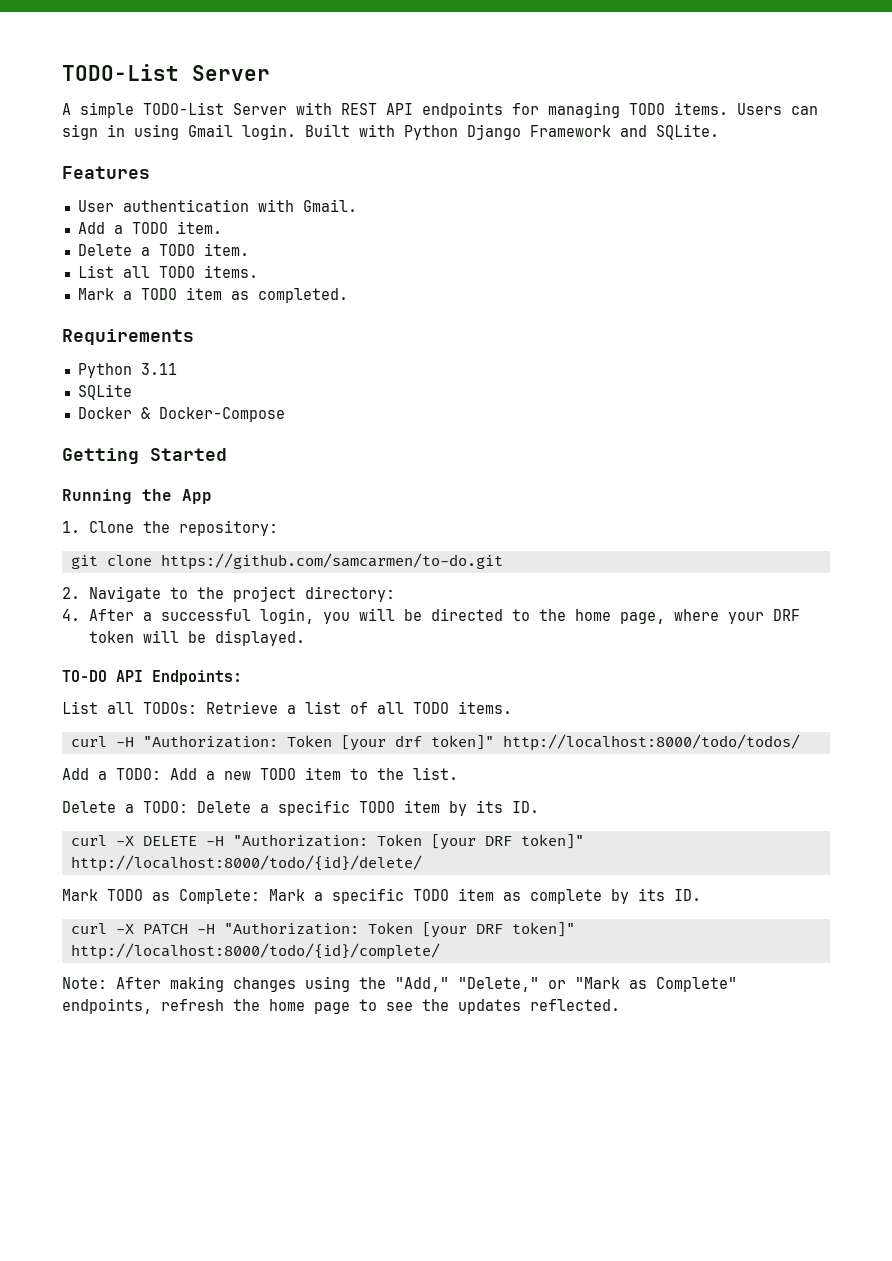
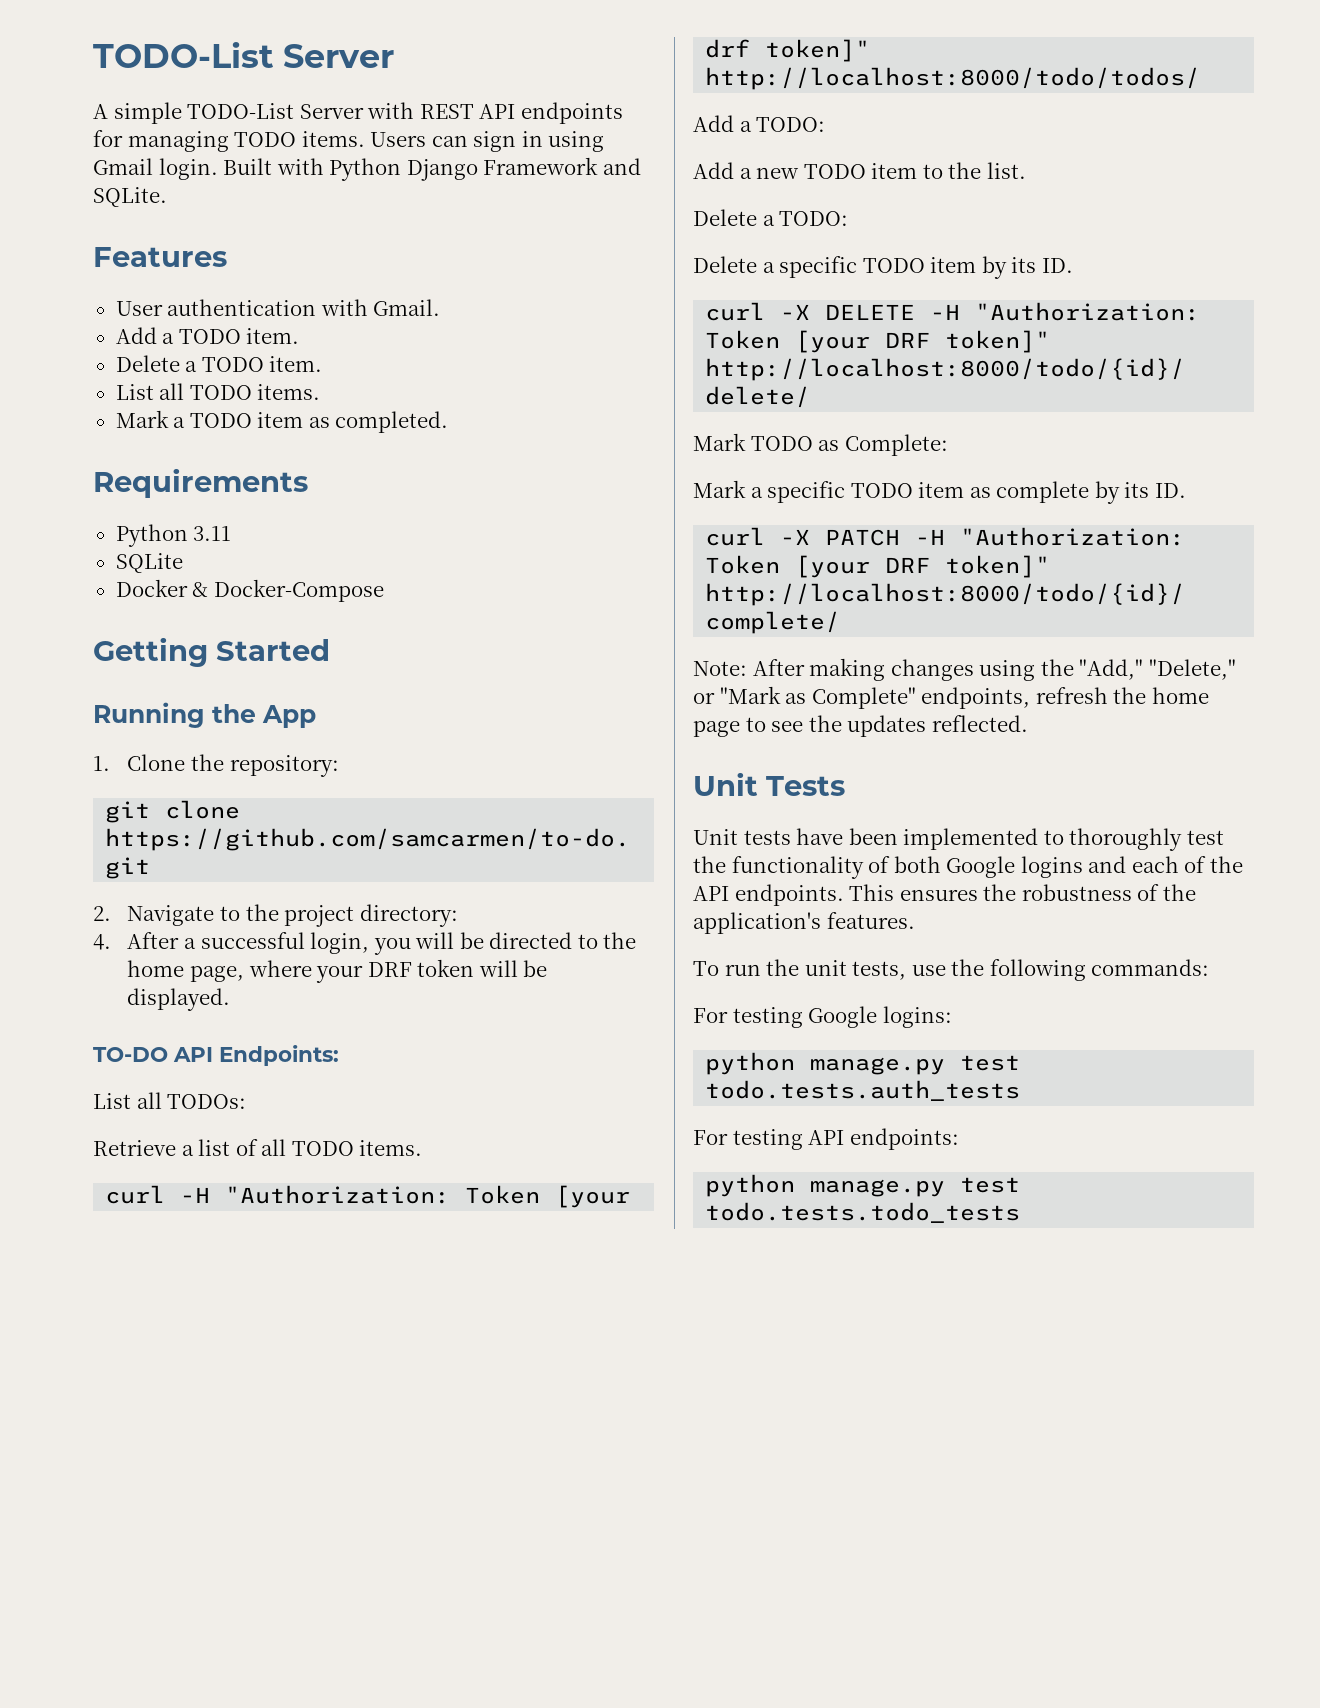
(197, 708) none -> (247, 1101) //
(161, 774) none -> (826, 124) //
(188, 807) none -> (849, 218) //
(260, 896) none -> (948, 445) //
(620, 1005) none -> [693,772,845,796] [693,828,1224,851] [693,856,1243,879] [693,884,1196,906] [693,912,915,934] [693,959,1210,981] [693,1006,952,1028] [705,1052,1021,1075] [705,1080,1021,1101] [693,1128,959,1150] [705,1174,1021,1197] [705,1202,1021,1223] // Unit Tests // Unit tests have been implemented to thoroughly test the functionality of both Google logins and each of the API endpoints. This ensures the robustness of the application's features. // To run the unit tests, use the following commands: // For testing Google logins: // python manage.py test todo.tests.auth_tests // For testing API endpoints: // python manage.py test todo.tests.todo_tests

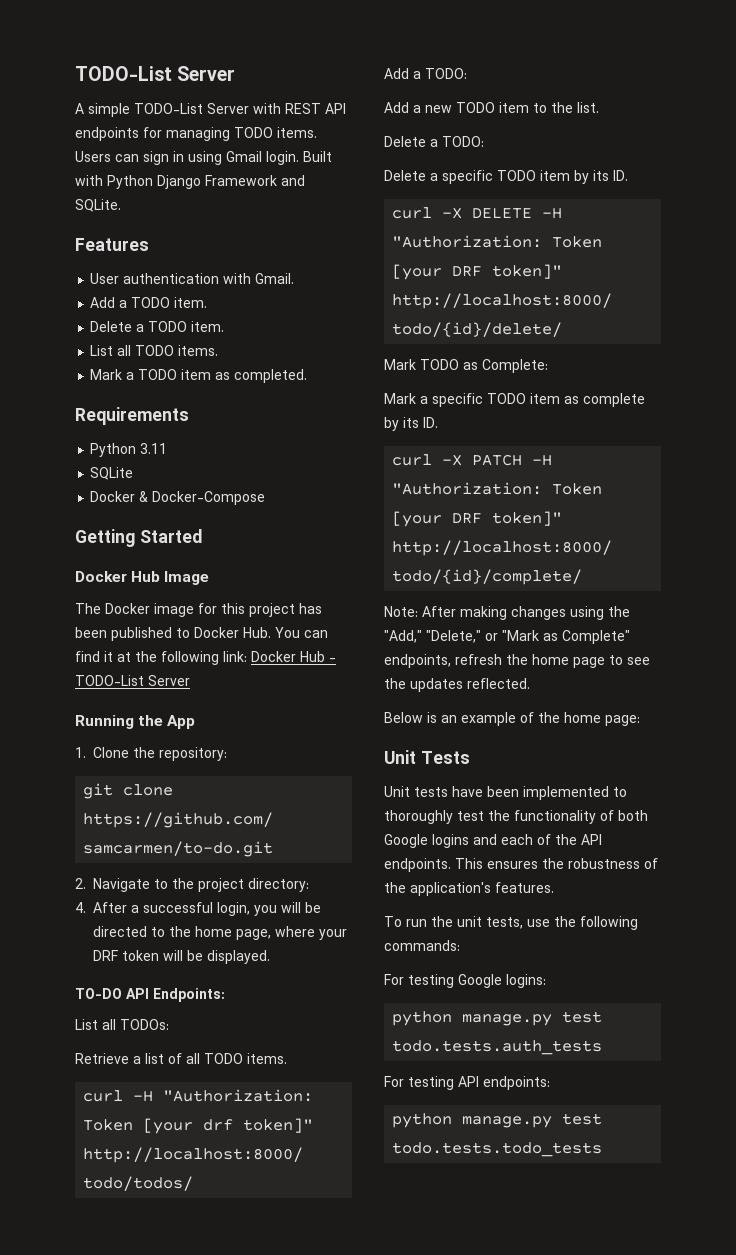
(330, 650) none -> [75,571,210,585] [75,603,322,617] [75,627,328,641] [75,651,336,665] [75,675,190,686] // Docker Hub Image // The Docker image for this project has been published to Docker Hub. You can find it at the following link: Docker Hub - TODO-List Server
(1028, 723) none -> [384,712,640,726] // Below is an example of the home page:

